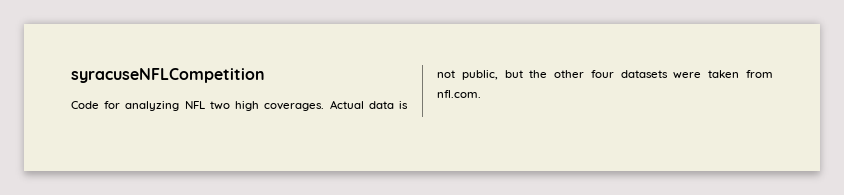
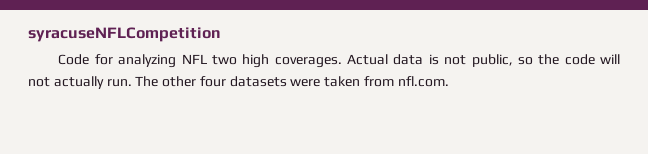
[504,70,548,78] but the -> [517,54,620,65] [28,76,159,89] so the code will not actually run. The

